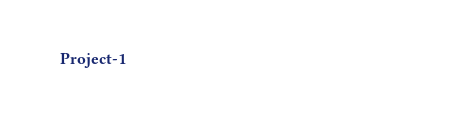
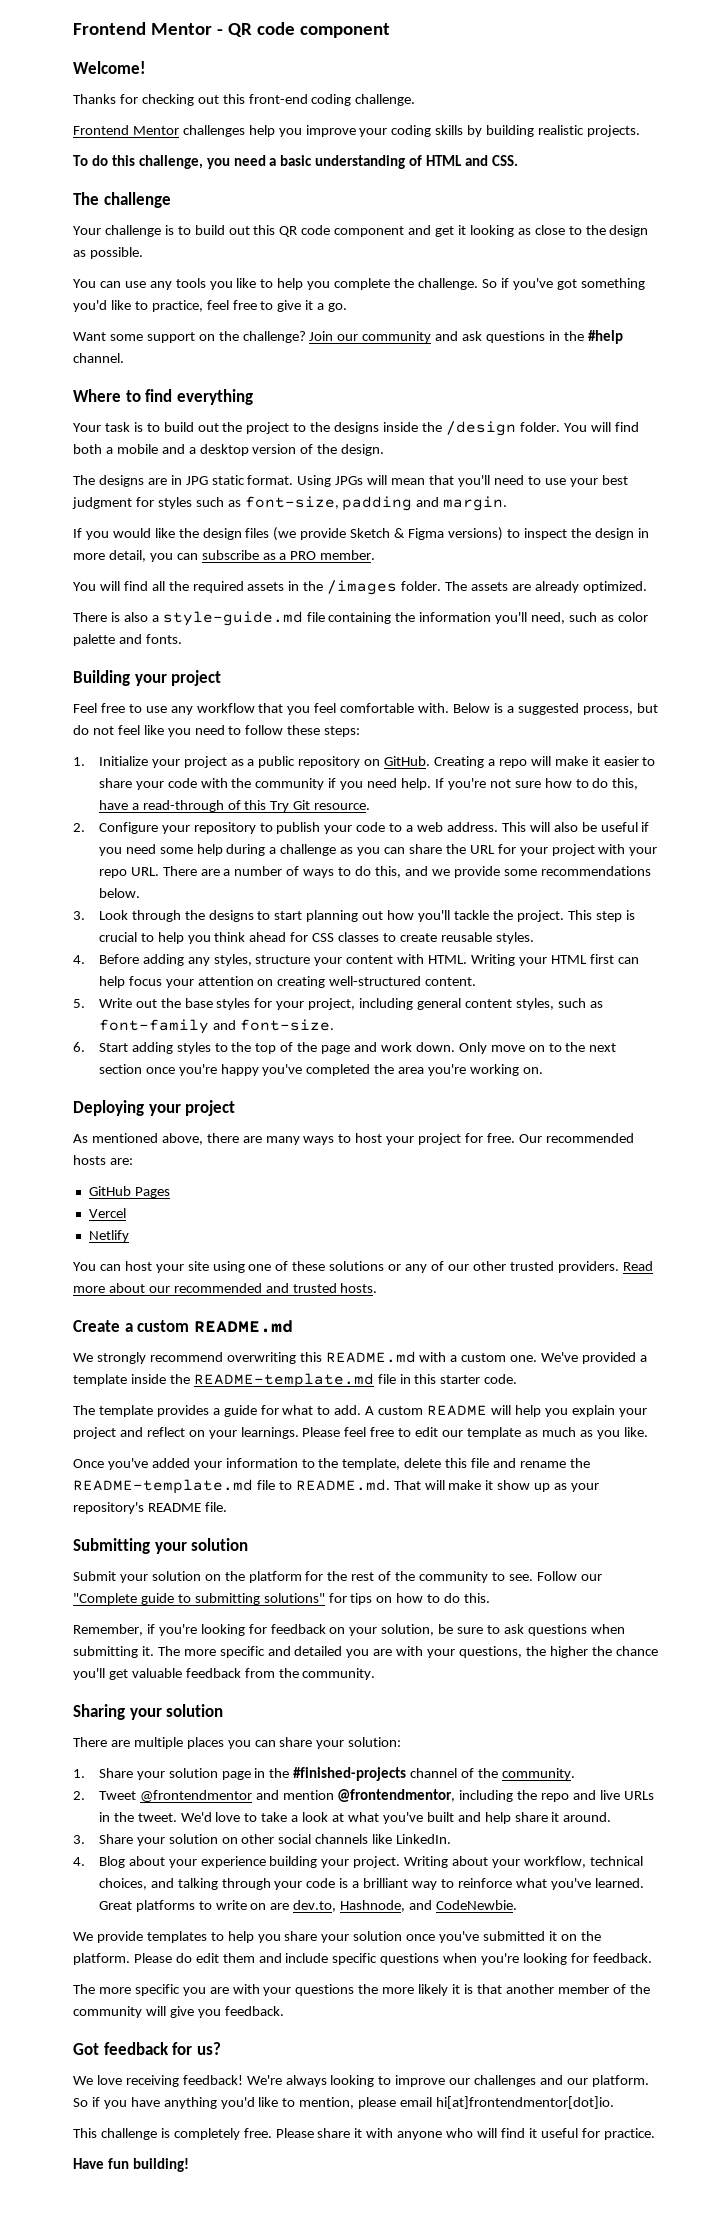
[60,52,126,68] Project-1 -> [73,22,390,38] [73,61,146,74] [73,94,416,106] [73,125,640,137] [73,155,518,169] [73,192,171,208] [73,225,649,237] [73,247,143,259] [73,278,645,290] [73,300,348,312] [73,330,623,344] [73,353,124,363] [73,389,253,405] [73,421,639,436] [73,444,385,456] [73,475,628,487] [72,496,508,511] [73,527,649,541] [73,550,376,562] [73,580,647,595] [73,611,648,626] [73,634,182,646] [73,670,222,686] [73,703,658,715] [73,725,361,737] [73,756,656,768] [98,778,639,790] [98,800,371,812] [73,822,650,834] [98,844,658,856] [98,866,651,878] [98,888,140,898] [73,910,635,922] [98,932,534,944] [73,954,639,966] [98,976,477,988] [73,998,603,1010] [98,1019,334,1034] [73,1042,617,1054] [98,1064,543,1076] [73,1100,236,1116] [73,1133,634,1145] [73,1155,133,1165] [88,1186,170,1198] [88,1208,126,1218] [88,1230,129,1242] [73,1261,653,1273] [73,1283,378,1293] [73,1320,293,1333] [73,1351,647,1364] [73,1373,518,1388] [73,1405,647,1417] [73,1427,648,1439] [73,1458,590,1470] [73,1479,600,1494] [73,1502,227,1514] [73,1538,249,1554] [73,1571,602,1583] [73,1593,491,1605] [73,1624,625,1636] [73,1646,658,1658] [73,1668,376,1680] [73,1704,224,1720] [73,1737,402,1749] [73,1767,575,1781] [73,1789,654,1802] [98,1812,612,1824] [73,1834,452,1846] [73,1856,643,1868] [98,1878,644,1890] [98,1900,518,1912] [73,1931,601,1943] [73,1953,652,1965] [73,1984,650,1996] [73,2006,284,2018] [73,2042,221,2055] [73,2075,649,2087] [73,2096,615,2109] [73,2128,655,2140] [73,2158,189,2172] Frontend Mentor - QR code component // Welcome! // Thanks for checking out this front-end coding challenge. // Frontend Mentor challenges help you improve your coding skills by building realistic projects. // To do this challenge, you need a basic understanding of HTML and CSS. // The challenge // Your challenge is to build out this QR code component and get it looking as close to the design as possible. // You can use any tools you like to help you complete the challenge. So if you've got something you'd like to practice, feel free to give it a go. // Want some support on the challenge? Join our community and ask questions in the #help channel. // Where to find everything // Your task is to build out the project to the designs inside the /design folder. You will find both a mobile and a desktop version of the design. // The designs are in JPG static format. Using JPGs will mean that you'll need to use your best judgment for styles such as font-size, padding and margin. // If you would like the design files (we provide Sketch & Figma versions) to inspect the design in more detail, you can subscribe as a PRO member. // You will find all the required assets in the /images folder. The assets are already optimized. // There is also a style-guide.md file containing the information you'll need, such as color palette and fonts. // Building your project // Feel free to use any workflow that you feel comfortable with. Below is a suggested process, but do not feel like you need to follow these steps: // 1. Initialize your project as a public repository on GitHub. Creating a repo will make it easier to share your code with the community if you need help. If you're not sure how to do this, have a read-through of this Try Git resource. // 2. Configure your repository to publish your code to a web address. This will also be useful if you need some help during a challenge as you can share the URL for your project with your repo URL. There are a number of ways to do this, and we provide some recommendations below. // 3. Look through the designs to start planning out how you'll tackle the project. This step is crucial to help you think ahead for CSS classes to create reusable styles. // 4. Before adding any styles, structure your content with HTML. Writing your HTML first can help focus your attention on creating well-structured content. // 5. Write out the base styles for your project, including general content styles, such as font-family and font-size. // 6. Start adding styles to the top of the page and work down. Only move on to the next section once you're happy you've completed the area you're working on. // Deploying your project // As mentioned above, there are many ways to host your project for free. Our recommended hosts are: // GitHub Pages // Vercel // Netlify // You can host your site using one of these solutions or any of our other trusted providers. Read more about our recommended and trusted hosts. // Create a custom README.md // We strongly recommend overwriting this README.md with a custom one. We've provided a template inside the README-template.md file in this starter code. // The template provides a guide for what to add. A custom README will help you explain your project and reflect on your learnings. Please feel free to edit our template as much as you like. // Once you've added your information to the template, delete this file and rename the README-template.md file to README.md. That will make it show up as your repository's README file. // Submitting your solution // Submit your solution on the platform for the rest of the community to see. Follow our "Complete guide to submitting solutions" for tips on how to do this. // Remember, if you're looking for feedback on your solution, be sure to ask questions when submitting it. The more specific and detailed you are with your questions, the higher the chance you'll get valuable feedback from the community. // Sharing your solution // There are multiple places you can share your solution: // 1. Share your solution page in the #finished-projects channel of the community. // 2. Tweet @frontendmentor and mention @frontendmentor, including the repo and live URLs in the tweet. We'd love to take a look at what you've built and help share it around. // 3. Share your solution on other social channels like LinkedIn. // 4. Blog about your experience building your project. Writing about your workflow, technical choices, and talking through your code is a brilliant way to reinforce what you've learned. Great platforms to write on are dev.to, Hashnode, and CodeNewbie. // We provide templates to help you share your solution once you've submitted it on the platform. Please do edit them and include specific questions when you're looking for feedback. // The more specific you are with your questions the more likely it is that another member of the community will give you feedback. // Got feedback for us? // We love receiving feedback! We're always looking to improve our challenges and our platform. So if you have anything you'd like to mention, please email hi[at]frontendmentor[dot]io. // This challenge is completely free. Please share it with anyone who will find it useful for practice. // Have fun building!

